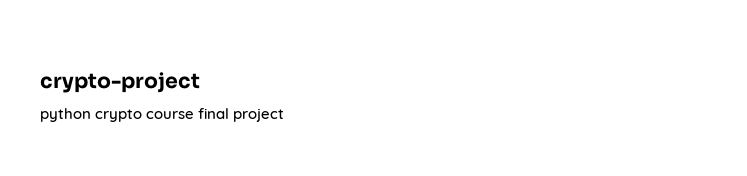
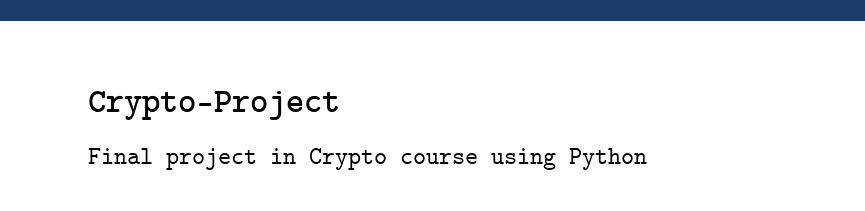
[40,72,200,93] [40,108,285,122] crypto-project // python crypto course final project -> [88,91,340,120] [88,148,647,170] Crypto-Project // Final project in Crypto course using Python

